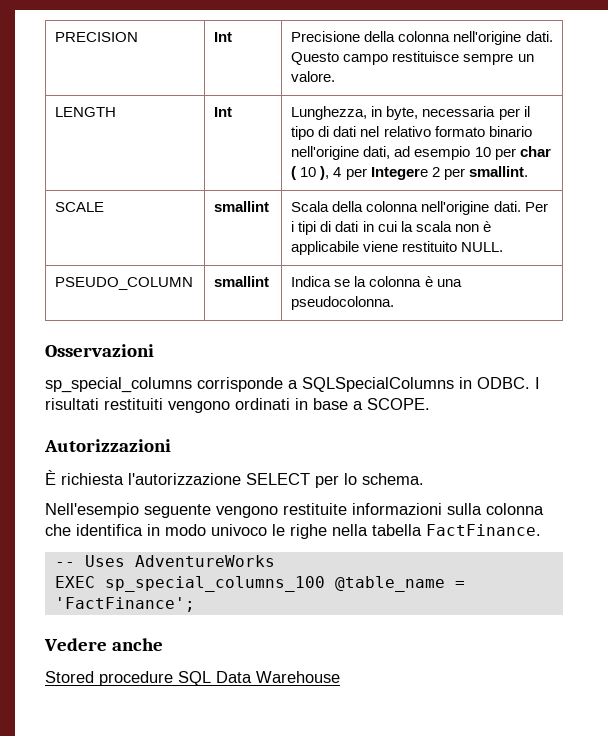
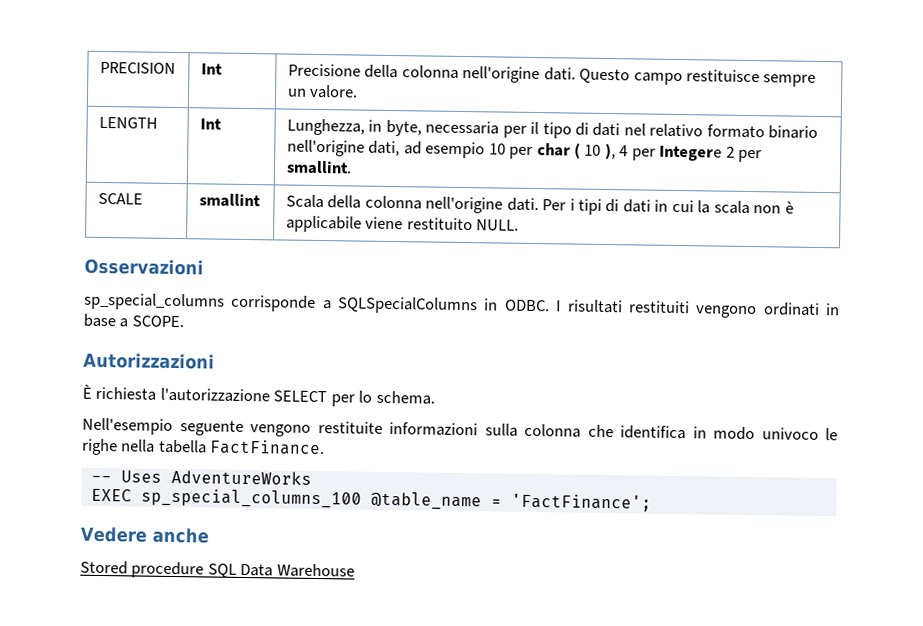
[55,277,194,290] [214,276,270,287] [291,276,462,287] [291,296,395,310] // PSEUDO_COLUMN | smallint | Indica se la colonna è una pseudocolonna. -> (520, 225) none

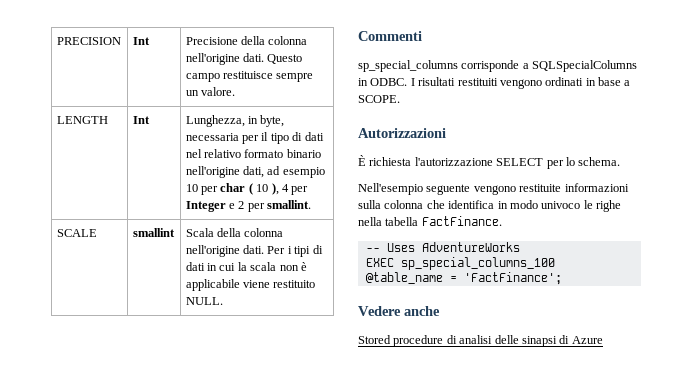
[659,145,723,162] Integere -> [185,201,236,212] Integer e
[84,258,204,276] Osservazioni -> [358,31,422,41] Commenti
[207,563,355,578] SQL Data Warehouse -> [446,335,603,347] di analisi delle sinapsi di Azure

